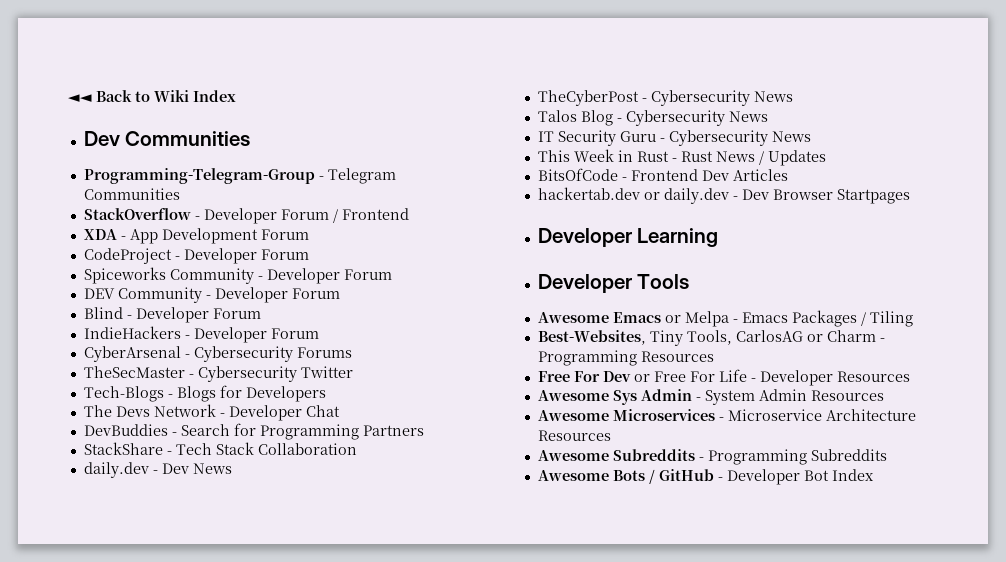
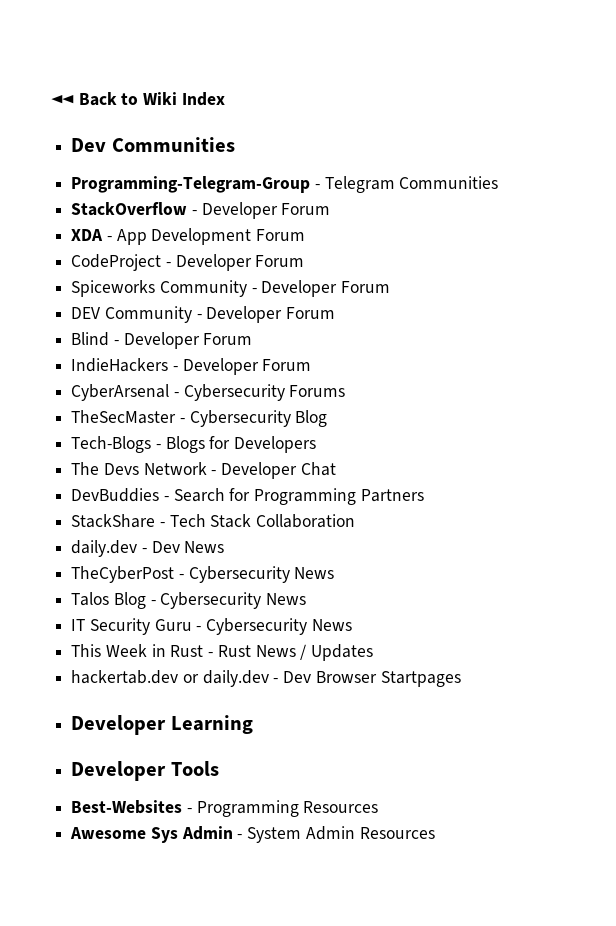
[332,208,409,223] / Frontend -> (331, 209) none
[300,366,353,378] Twitter -> [295,410,328,427] Blog
[537,168,788,181] // BitsOfCode - Frontend Dev Articles -> (374, 652) none
[537,310,913,327] [537,330,885,346] [537,350,714,366] [537,369,833,386] Awesome Emacs or Melpa - Emacs Packages / Tiling // Best-Websites, Tiny Tools, CarlosAG or Charm - Programming Resources // Free For Dev or Free For Life - Developer -> [71,800,299,817] Best-Websites - Programming
[537,409,916,421] [537,430,611,441] [537,449,887,465] [537,469,874,485] // Awesome Microservices - Microservice Architecture Resources // Awesome Subreddits - Programming Subreddits // Awesome Bots / GitHub - Developer Bot Index -> (435, 833) none

